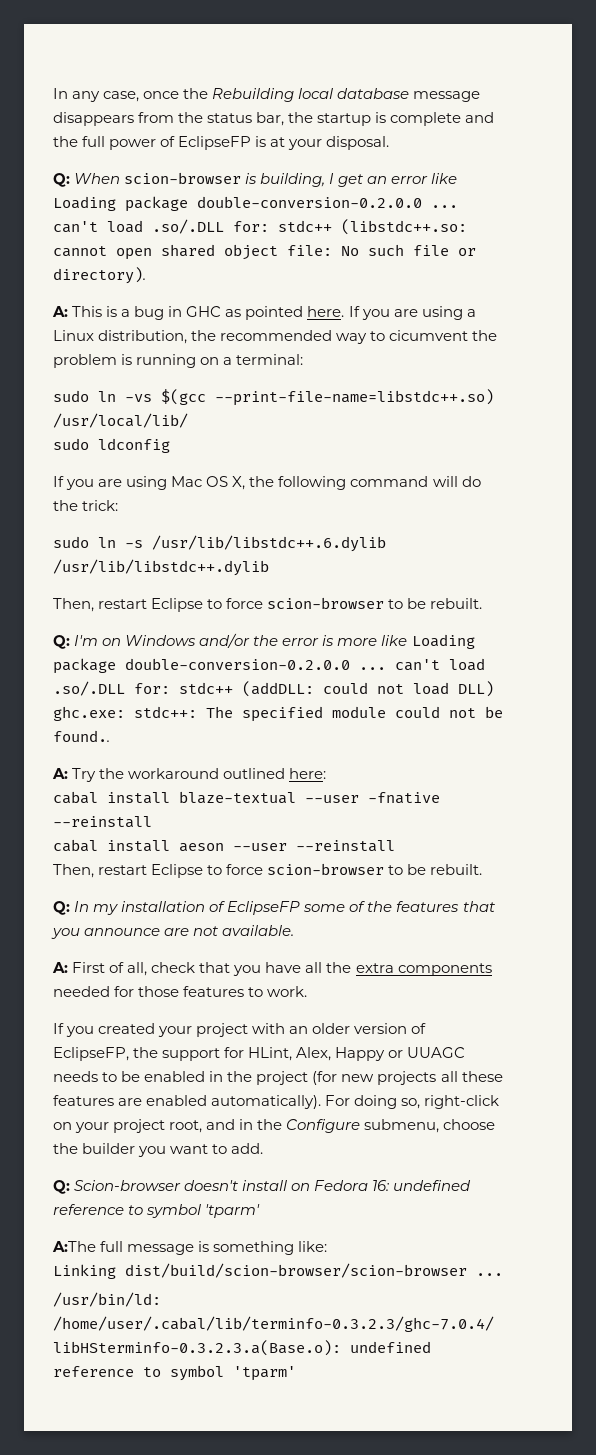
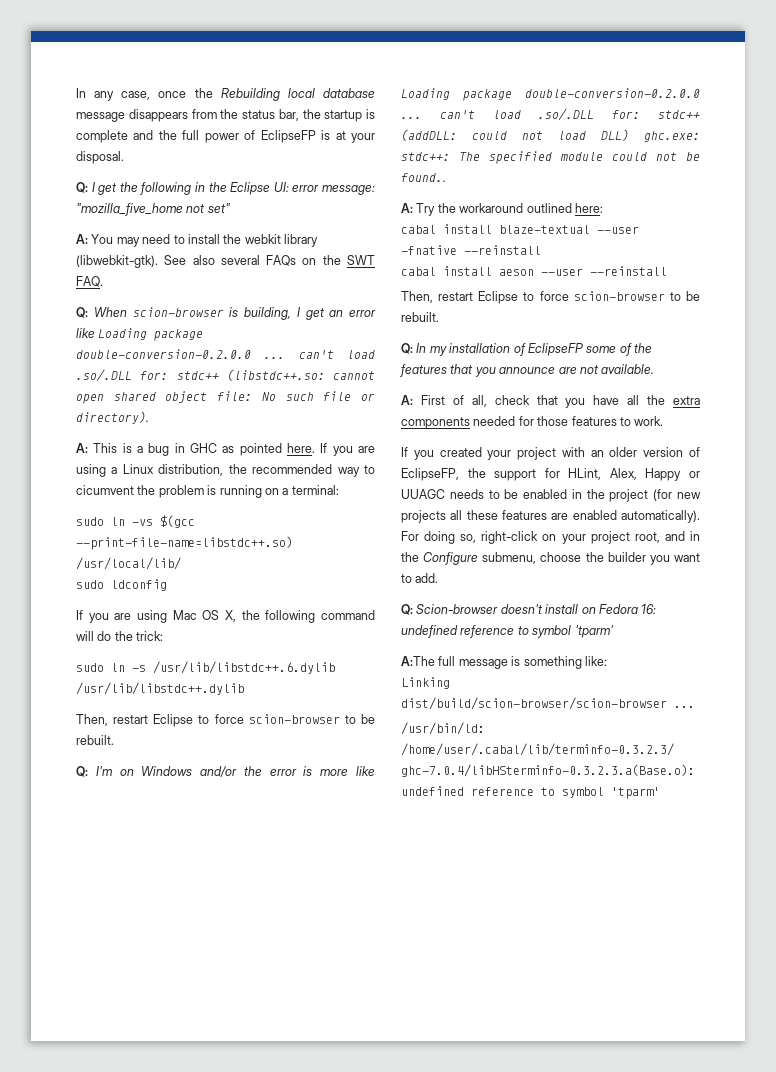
(390, 143) none -> [76,182,375,195] [76,203,230,216] [76,234,318,247] [76,255,375,268] [76,276,103,287] // Q: I get the following in the Eclipse UI: error message: "mozilla_five_home not set" // A: You may need to install the webkit library (libwebkit-gtk). See also several FAQs on the SWT FAQ.

